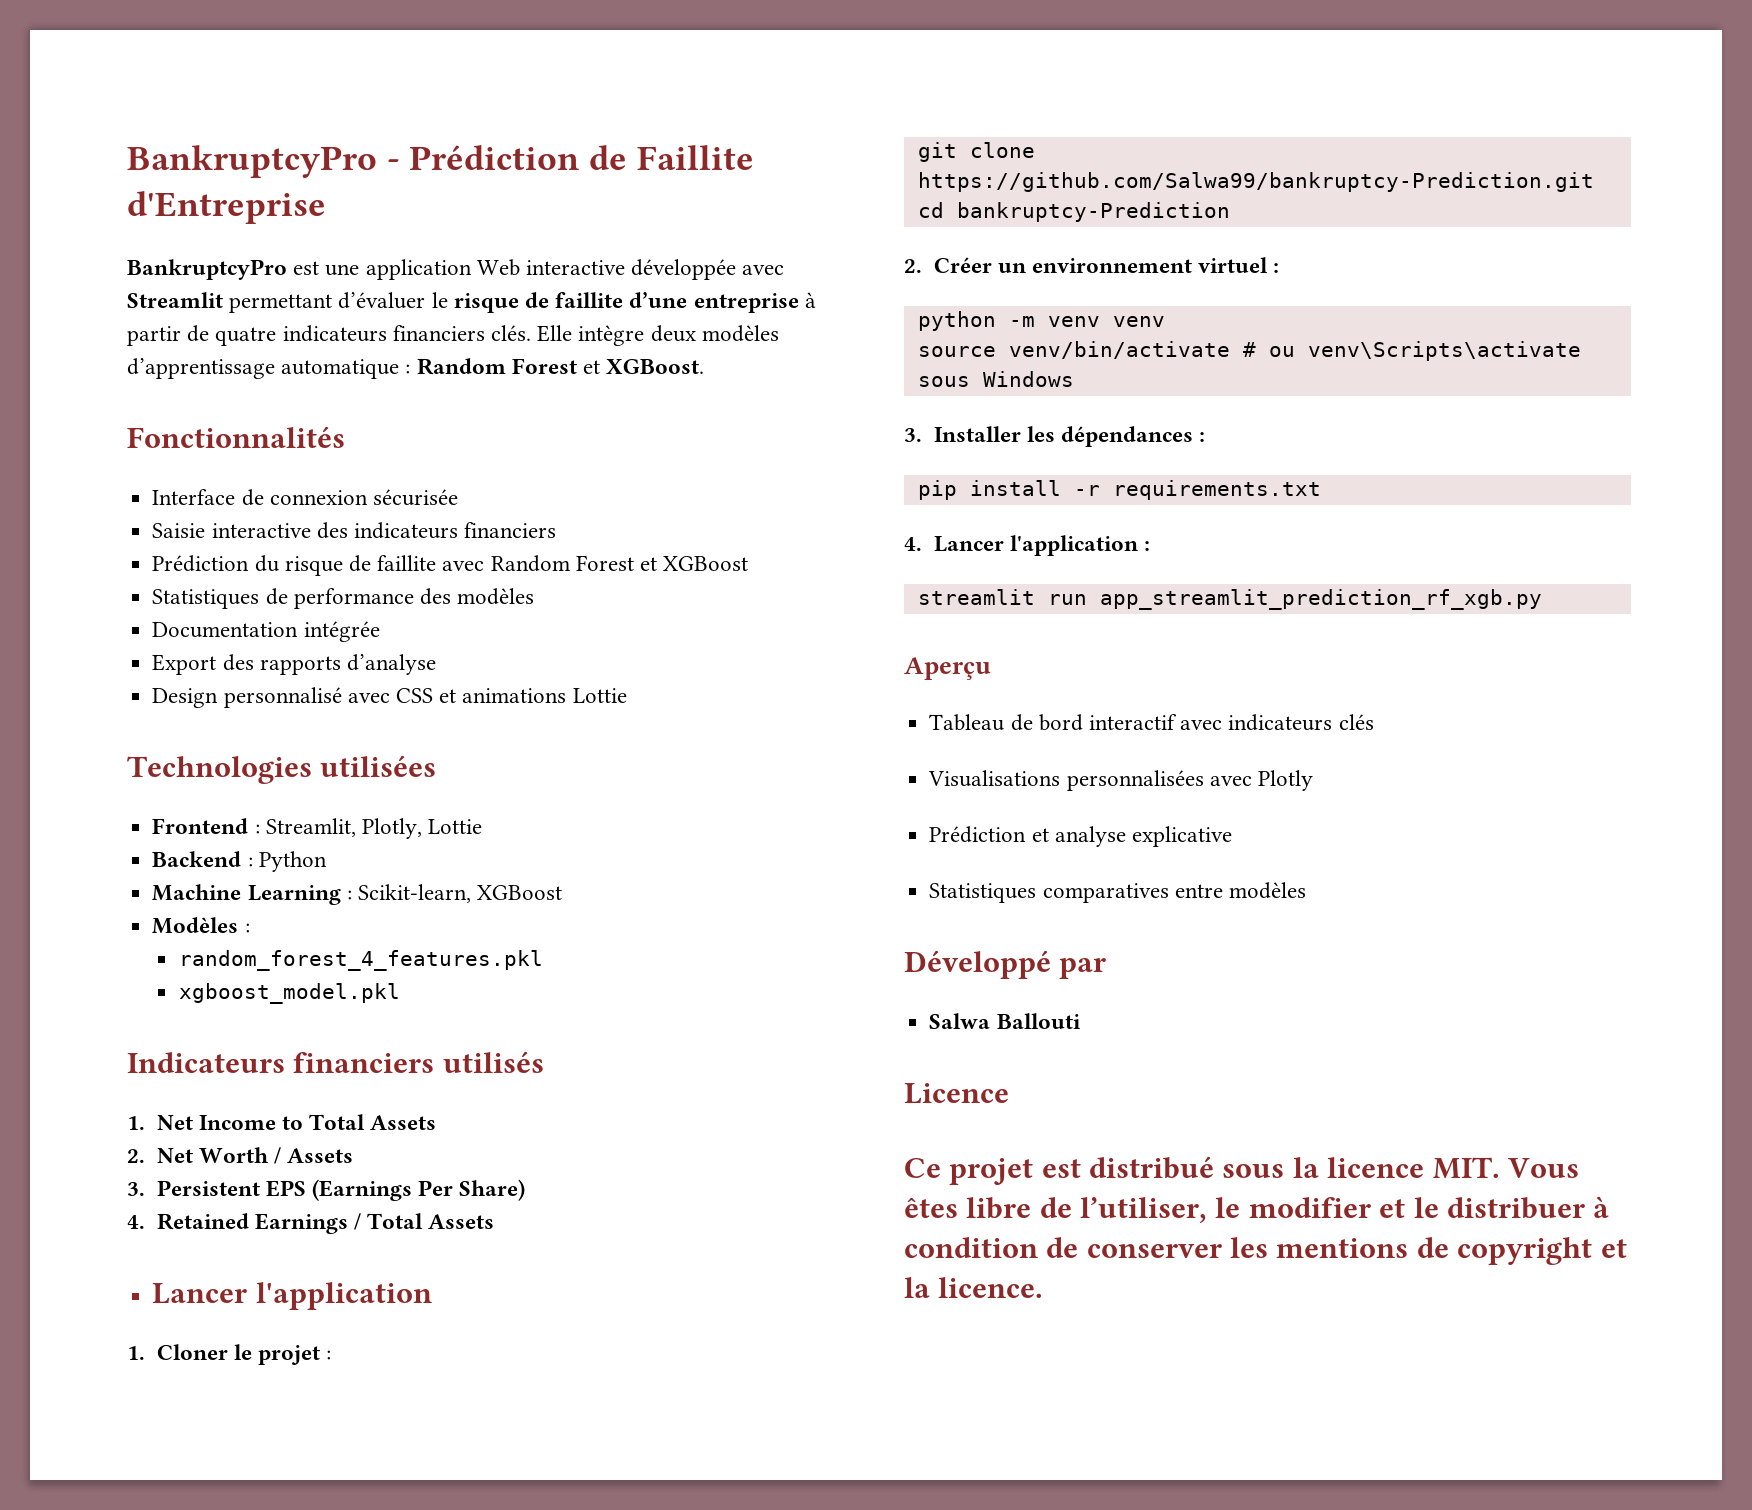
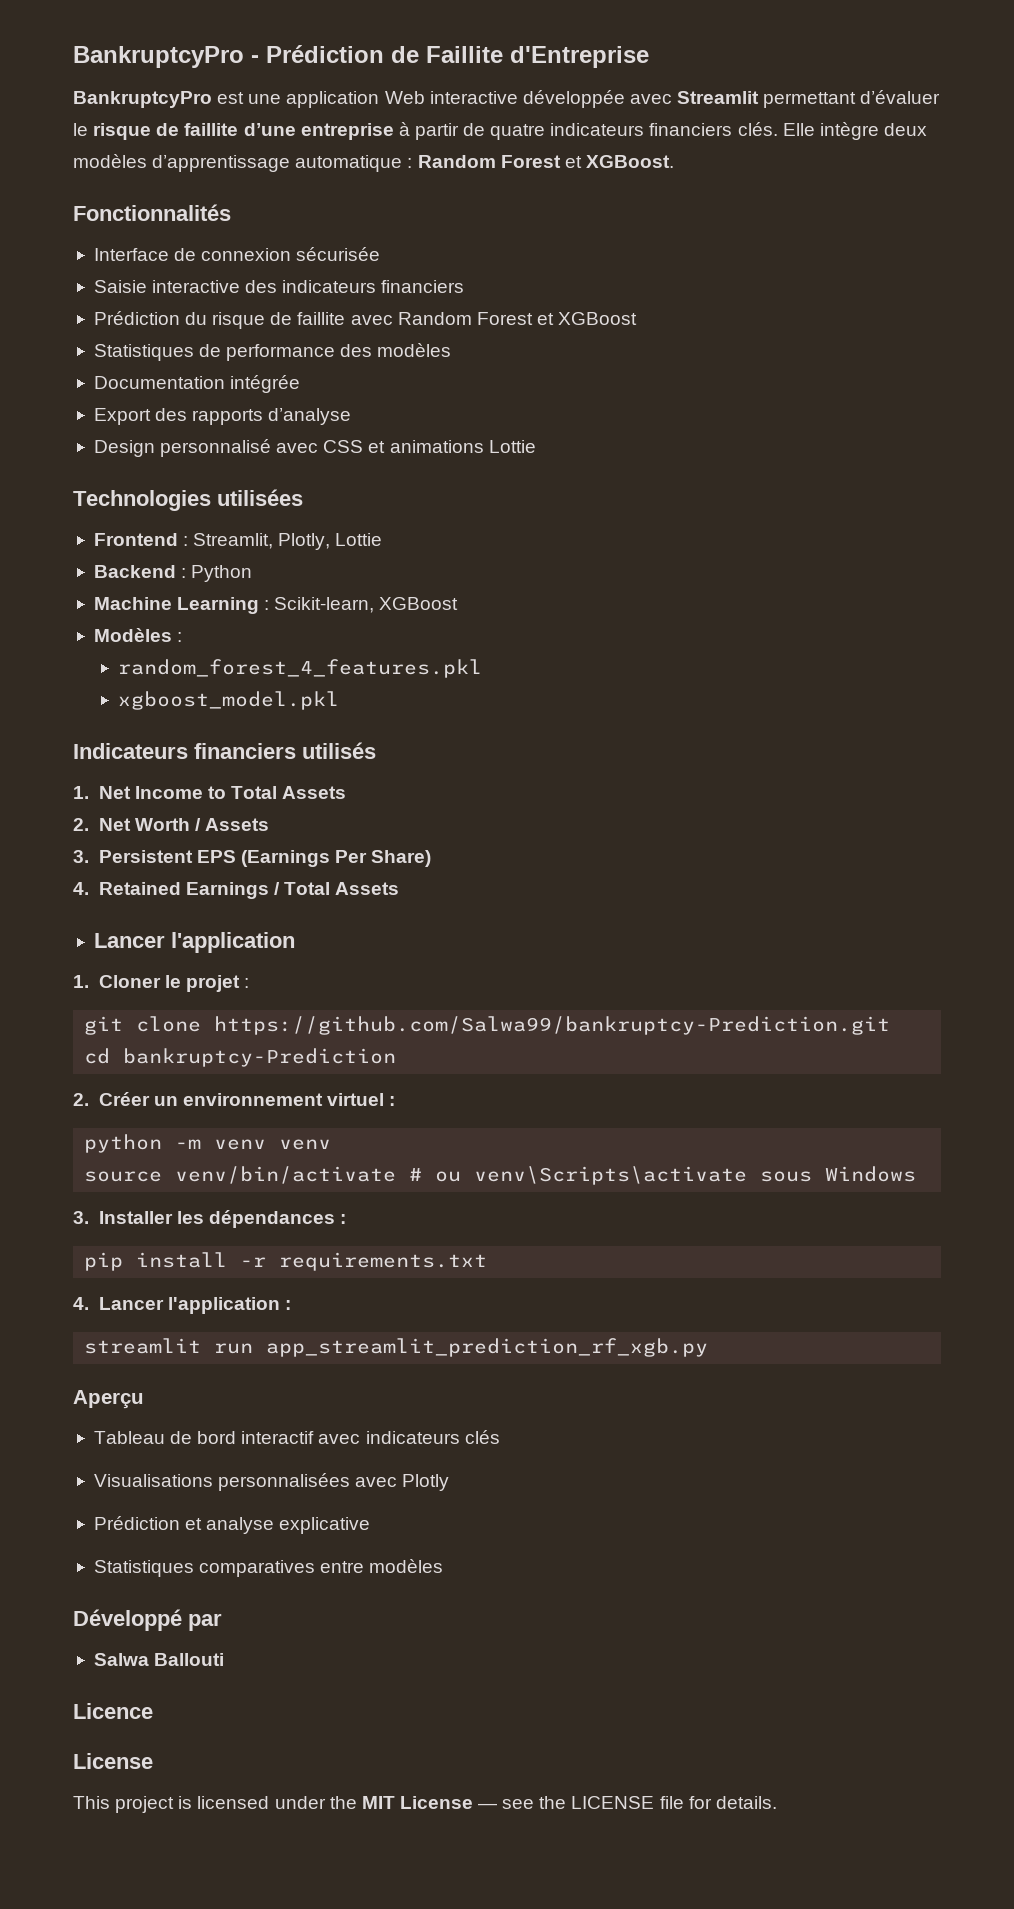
[904,1156,1579,1185] [904,1196,1610,1223] [904,1237,1627,1265] [904,1277,1044,1298] Ce projet est distribué sous la licence MIT. Vous êtes libre de l’utiliser, le modifier et le distribuer à condition de conserver les mentions de copyright et la licence. -> [73,1753,153,1769] [73,1796,777,1813] License // This project is licensed under the MIT License — see the LICENSE file for details.

